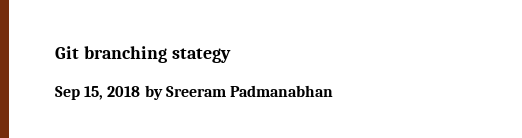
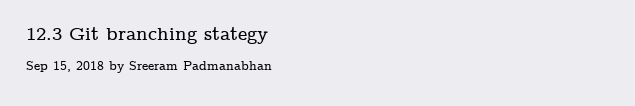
(55, 52) none -> [26,28,62,40] 12.3

